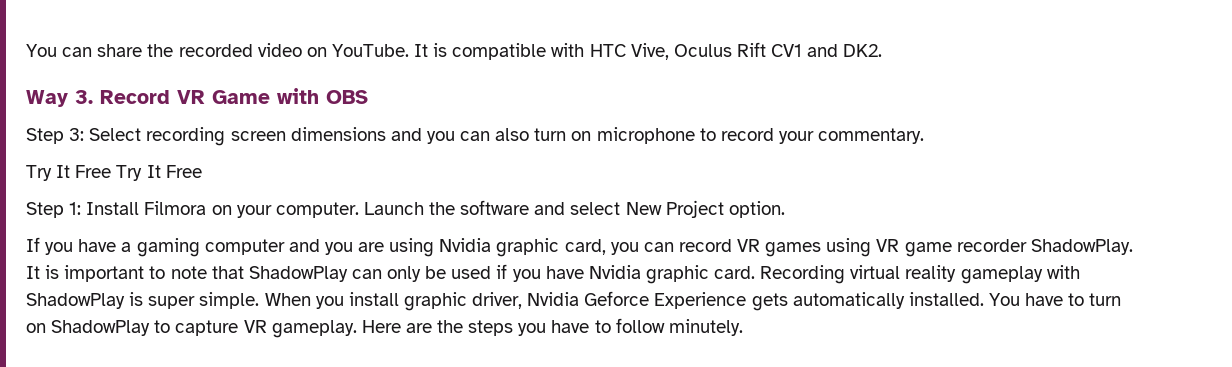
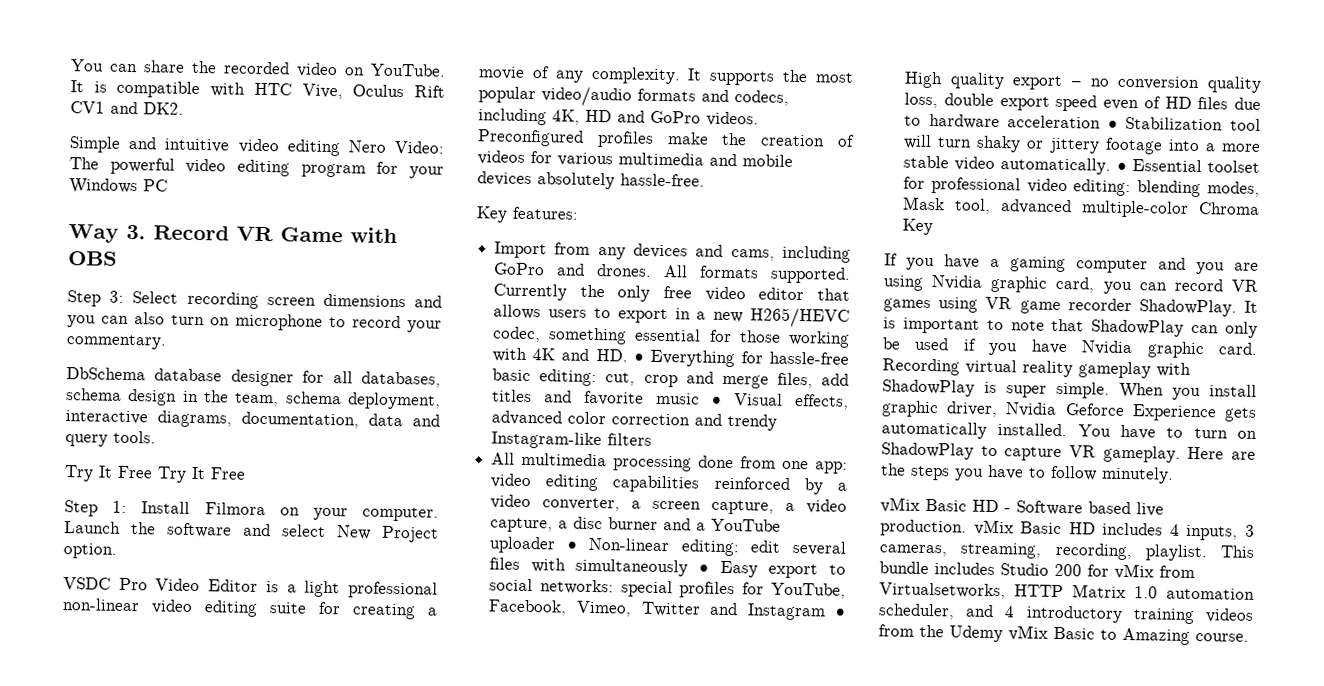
(883, 50) none -> [69,136,444,157] [69,157,444,179] [69,178,168,195] // Simple and intuitive video editing Nero Video: The powerful video editing program for your Windows PC
(925, 136) none -> [66,367,441,388] [66,388,442,410] [65,410,440,429] [65,430,156,447] // DbSchema database designer for all databases, schema design in the team, schema deployment, interactive diagrams, documentation, data and query tools.
(785, 209) none -> [63,577,439,599] [62,598,438,620] [478,66,854,86] [478,86,789,107] [478,108,759,127] [477,129,855,148] [477,150,793,167] [477,171,705,190] [476,206,579,223] [494,241,851,263] [494,262,851,284] [493,283,850,302] [493,304,850,328] [493,326,850,348] [492,347,849,368] [492,368,849,389] [492,389,849,410] [491,410,778,431] [491,431,653,450] [491,452,848,474] [490,473,847,495] [490,494,847,515] [490,516,782,533] [489,536,847,557] [489,557,846,579] [489,578,846,599] [488,599,846,621] [904,71,1262,93] [904,92,1261,112] [904,113,1261,131] [903,134,1261,155] [903,155,1260,175] [903,176,1260,198] [903,196,1260,218] [902,218,934,236] // VSDC Pro Video Editor is a light professional non-linear video editing suite for creating a movie of any complexity. It supports the most popular video/audio formats and codecs, including 4K, HD and GoPro videos. Preconfigured profiles make the creation of videos for various multimedia and mobile devices absolutely hassle-free. // Key features: // Import from any devices and cams, including GoPro and drones. All formats supported. Сurrently the only free video editor that allows users to export in a new H265/HEVC codec, something essential for those working with 4K and HD. • Everything for hassle-free basic editing: cut, crop and merge files, add titles and favorite music • Visual effects, advanced color correction and trendy Instagram-like filters // All multimedia processing done from one app: video editing capabilities reinforced by a video converter, a screen capture, a video capture, a disc burner and a YouTube uploader • Non-linear editing: edit several files with simultaneously • Easy export to social networks: special profiles for YouTube, Facebook, Vimeo, Twitter and Instagram • High quality export – no conversion quality loss, double export speed even of HD files due to hardware acceleration • Stabilization tool will turn shaky or jittery footage into a more stable video automatically. • Essential toolset for professional video editing: blending modes, Mask tool, advanced multiple-color Chroma Key
(743, 327) none -> [880,497,1164,517] [880,519,1255,541] [879,542,1255,562] [879,561,1195,580] [879,582,1255,600] [878,603,1254,625] [878,624,1249,645] // vMix Basic HD - Software based live production. vMix Basic HD includes 4 inputs, 3 cameras, streaming, recording, playlist. This bundle includes Studio 200 for vMix from Virtualsetworks, HTTP Matrix 1.0 automation scheduler, and 4 introductory training videos from the Udemy vMix Basic to Amazing course.

